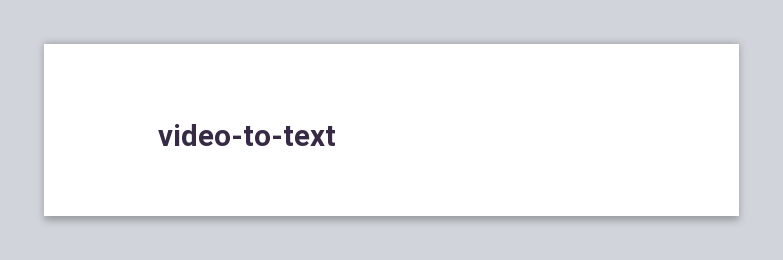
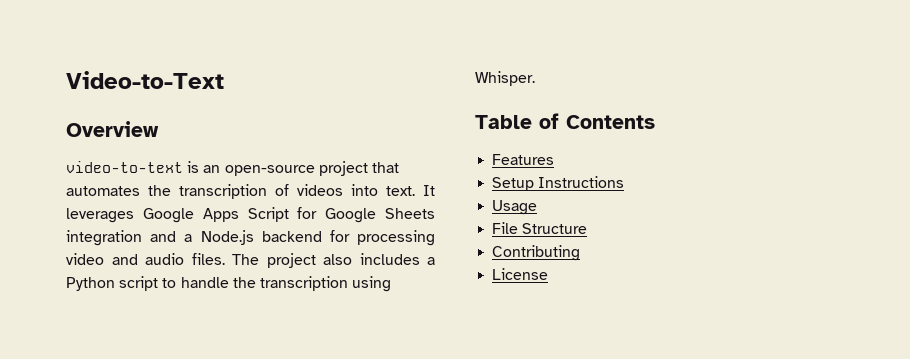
[158,124,336,146] video-to-text -> [66,71,224,89] [66,121,159,137] [66,161,399,176] [66,184,435,199] [66,207,435,223] [66,230,435,246] [66,253,435,268] [66,276,392,292] [475,71,535,86] [475,113,655,129] [492,154,555,165] [492,176,625,191] [492,200,538,215] [492,222,588,234] [492,245,581,261] [492,268,549,280] Video-to-Text // Overview // video-to-text is an open-source project that automates the transcription of videos into text. It leverages Google Apps Script for Google Sheets integration and a Node.js backend for processing video and audio files. The project also includes a Python script to handle the transcription using Whisper. // Table of Contents // Features // Setup Instructions // Usage // File Structure // Contributing // License

